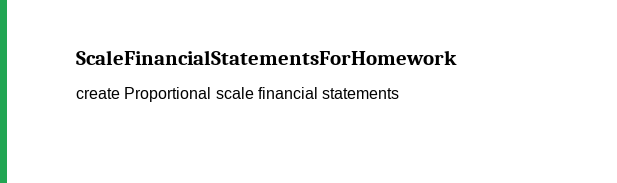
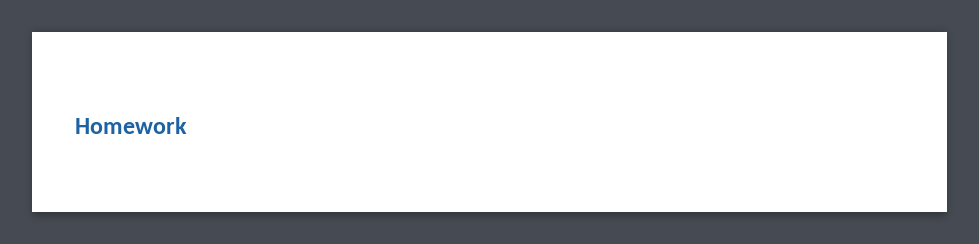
[76,50,457,65] [76,87,400,102] ScaleFinancialStatementsForHomework // create Proportional scale financial statements -> [75,117,187,134] Homework

